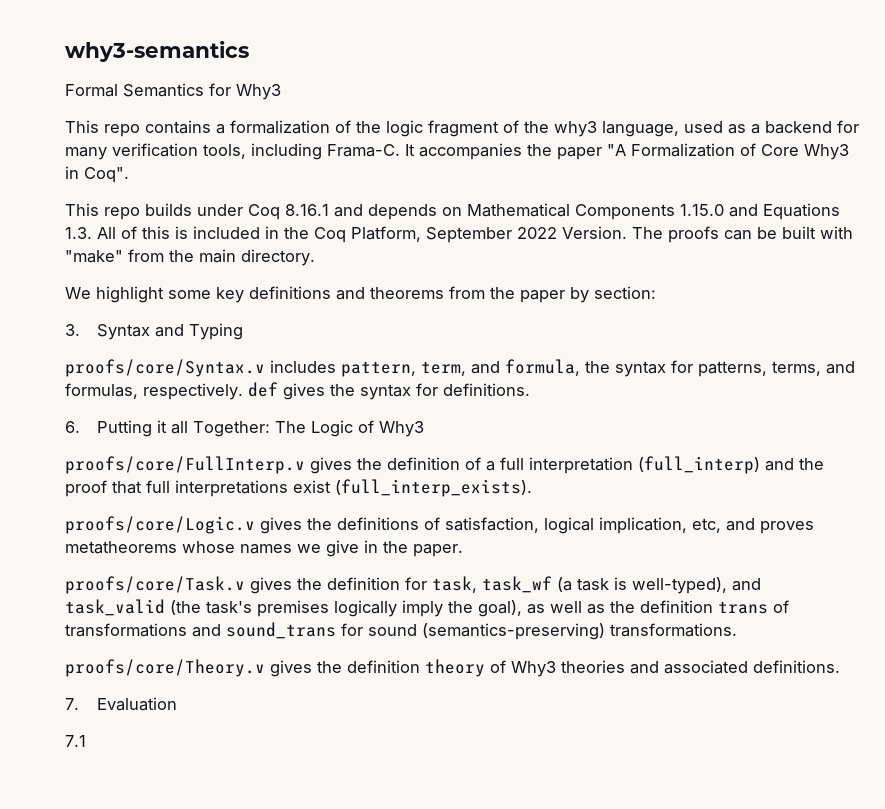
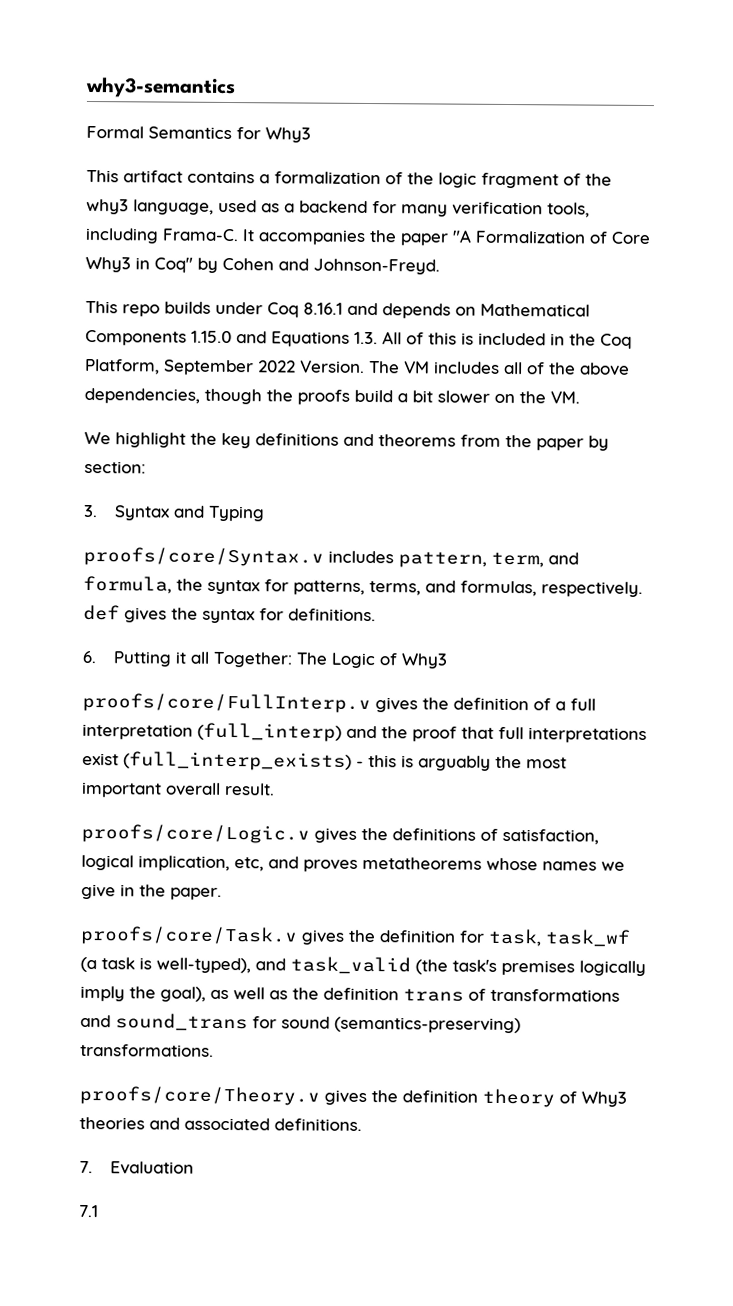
[104,124,140,137] repo -> [123,170,183,183] artifact
[84,167,129,183] Coq". -> [154,257,440,275] Coq" by Cohen and Johnson-Freyd.
[668,226,853,243] [65,249,315,266] proofs can be built with "make" from the main directory. -> [404,361,630,376] [84,387,580,405] VM includes all of the above dependencies, though the proofs build a bit slower on the VM.
[168,290,211,299] some -> [190,432,217,445] the
[335,479,532,497] (full_interp_exists). -> [123,751,567,771] [81,781,275,798] (full_interp_exists) - this is arguably the most important overall result.

